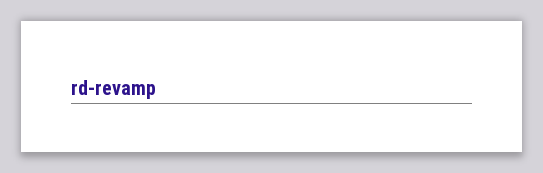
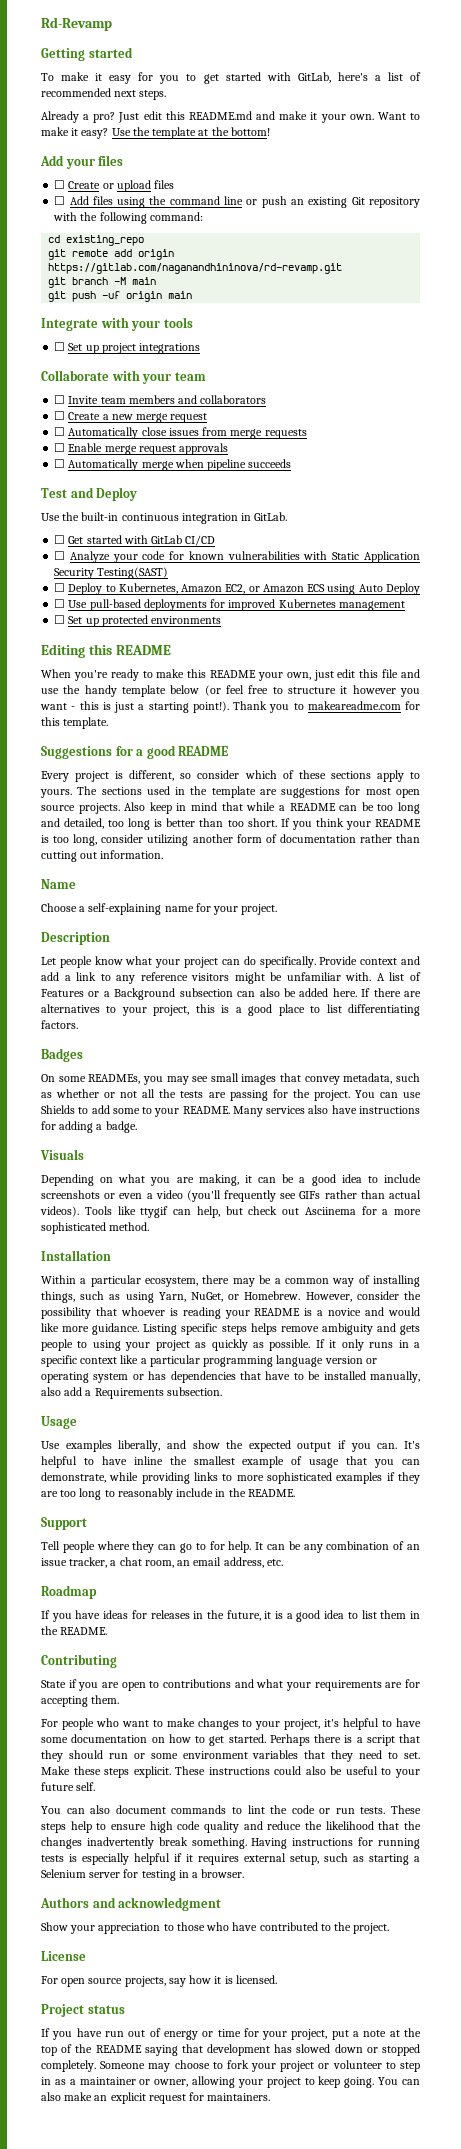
[71,80,156,99] rd-revamp -> [41,17,112,31] [41,47,133,61] [41,72,421,84] [41,88,167,100] [41,111,420,123] [41,127,270,139] [40,155,124,169] [54,180,175,192] [54,196,420,208] [53,212,203,224] [48,235,145,246] [48,249,175,260] [48,263,343,274] [48,277,157,288] [48,291,193,302] [41,317,193,331] [54,342,201,354] [41,370,206,384] [54,395,267,404] [54,411,208,423] [54,427,307,439] [54,443,229,455] [54,459,292,471] [41,487,138,501] [41,512,288,524] [54,535,216,546] [54,551,420,563] [54,567,169,579] [54,583,420,595] [54,599,405,611] [54,615,222,627] [41,644,171,658] [41,669,421,681] [41,685,420,697] [40,701,420,713] [41,717,109,729] [41,745,229,759] [41,770,420,782] [40,786,420,798] [41,802,421,814] [41,818,421,830] [41,834,420,846] [41,850,164,862] [41,879,76,889] [41,903,278,915] [41,932,110,945] [41,956,420,968] [41,972,422,984] [41,988,422,1000] [41,1004,421,1016] [41,1020,78,1029] [41,1048,83,1062] [41,1073,420,1085] [41,1089,421,1101] [41,1105,420,1117] [41,1121,137,1133] [40,1149,84,1160] [41,1174,421,1186] [41,1190,421,1202] [40,1206,421,1218] [41,1222,150,1234] [41,1250,111,1261] [41,1275,421,1287] [41,1291,421,1303] [41,1307,420,1319] [41,1323,420,1335] [41,1339,421,1351] [41,1355,377,1367] [41,1371,420,1383] [41,1387,222,1399] [41,1416,77,1429] [41,1440,420,1452] [41,1456,420,1468] [41,1472,420,1484] [41,1488,295,1500] [41,1517,87,1530] [41,1541,421,1553] [41,1557,283,1568] [41,1585,97,1599] [41,1610,420,1622] [41,1626,108,1635] [41,1654,117,1668] [41,1679,421,1691] [41,1695,120,1707] [41,1718,421,1730] [41,1734,420,1746] [41,1750,421,1762] [41,1766,421,1778] [41,1782,96,1791] [41,1805,421,1814] [41,1821,422,1833] [41,1837,420,1849] [41,1853,420,1865] [41,1869,245,1881] [40,1897,222,1911] [41,1922,390,1934] [41,1951,86,1961] [41,1975,277,1987] [41,2004,125,2017] [41,2028,421,2040] [41,2044,421,2056] [41,2060,421,2072] [41,2076,421,2088] [41,2092,271,2104] Rd-Revamp // Getting started // To make it easy for you to get started with GitLab, here's a list of recommended next steps. // Already a pro? Just edit this README.md and make it your own. Want to make it easy? Use the template at the bottom! // Add your files // ☐ Create or upload files // ☐ Add files using the command line or push an existing Git repository with the following command: // cd existing_repo // git remote add origin https://gitlab.com/naganandhininova/rd-revamp.git // git branch -M main // git push -uf origin main // Integrate with your tools // ☐ Set up project integrations // Collaborate with your team // ☐ Invite team members and collaborators // ☐ Create a new merge request // ☐ Automatically close issues from merge requests // ☐ Enable merge request approvals // ☐ Automatically merge when pipeline succeeds // Test and Deploy // Use the built-in continuous integration in GitLab. // ☐ Get started with GitLab CI/CD // ☐ Analyze your code for known vulnerabilities with Static Application Security Testing(SAST) // ☐ Deploy to Kubernetes, Amazon EC2, or Amazon ECS using Auto Deploy // ☐ Use pull-based deployments for improved Kubernetes management // ☐ Set up protected environments // Editing this README // When you're ready to make this README your own, just edit this file and use the handy template below (or feel free to structure it however you want - this is just a starting point!). Thank you to makeareadme.com for this template. // Suggestions for a good README // Every project is different, so consider which of these sections apply to yours. The sections used in the template are suggestions for most open source projects. Also keep in mind that while a README can be too long and detailed, too long is better than too short. If you think your README is too long, consider utilizing another form of documentation rather than cutting out information. // Name // Choose a self-explaining name for your project. // Description // Let people know what your project can do specifically. Provide context and add a link to any reference visitors might be unfamiliar with. A list of Features or a Background subsection can also be added here. If there are alternatives to your project, this is a good place to list differentiating factors. // Badges // On some READMEs, you may see small images that convey metadata, such as whether or not all the tests are passing for the project. You can use Shields to add some to your README. Many services also have instructions for adding a badge. // Visuals // Depending on what you are making, it can be a good idea to include screenshots or even a video (you'll frequently see GIFs rather than actual videos). Tools like ttygif can help, but check out Asciinema for a more sophisticated method. // Installation // Within a particular ecosystem, there may be a common way of installing things, such as using Yarn, NuGet, or Homebrew. However, consider the possibility that whoever is reading your README is a novice and would like more guidance. Listing specific steps helps remove ambiguity and gets people to using your project as quickly as possible. If it only runs in a specific context like a particular programming language version or operating system or has dependencies that have to be installed manually, also add a Requirements subsection. // Usage // Use examples liberally, and show the expected output if you can. It's helpful to have inline the smallest example of usage that you can demonstrate, while providing links to more sophisticated examples if they are too long to reasonably include in the README. // Support // Tell people where they can go to for help. It can be any combination of an issue tracker, a chat room, an email address, etc. // Roadmap // If you have ideas for releases in the future, it is a good idea to list them in the README. // Contributing // State if you are open to contributions and what your requirements are for accepting them. // For people who want to make changes to your project, it's helpful to have some documentation on how to get started. Perhaps there is a script that they should run or some environment variables that they need to set. Make these steps explicit. These instructions could also be useful to your future self. // You can also document commands to lint the code or run tests. These steps help to ensure high code quality and reduce the likelihood that the changes inadvertently break something. Having instructions for running tests is especially helpful if it requires external setup, such as starting a Selenium server for testing in a browser. // Authors and acknowledgment // Show your appreciation to those who have contributed to the project. // License // For open source projects, say how it is licensed. // Project status // If you have run out of energy or time for your project, put a note at the top of the README saying that development has slowed down or stopped completely. Someone may choose to fork your project or volunteer to step in as a maintainer or owner, allowing your project to keep going. You can also make an explicit request for maintainers.

